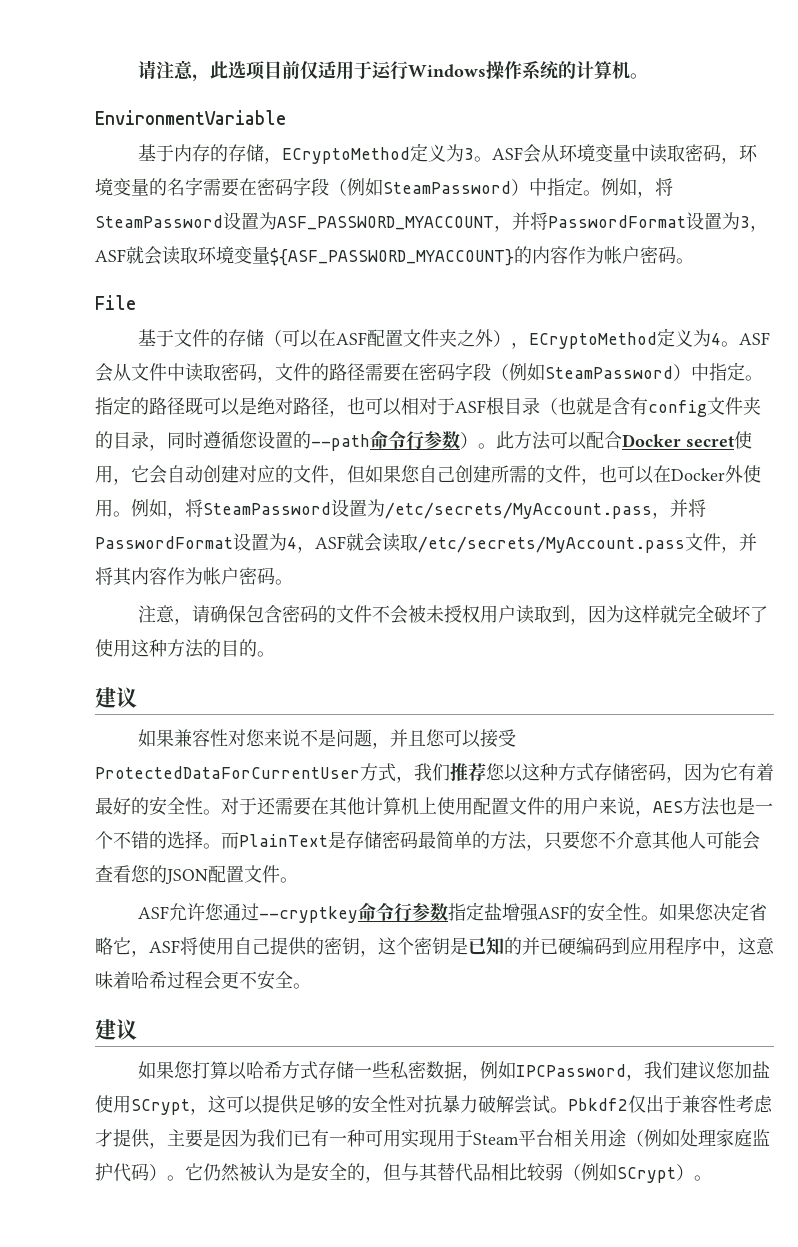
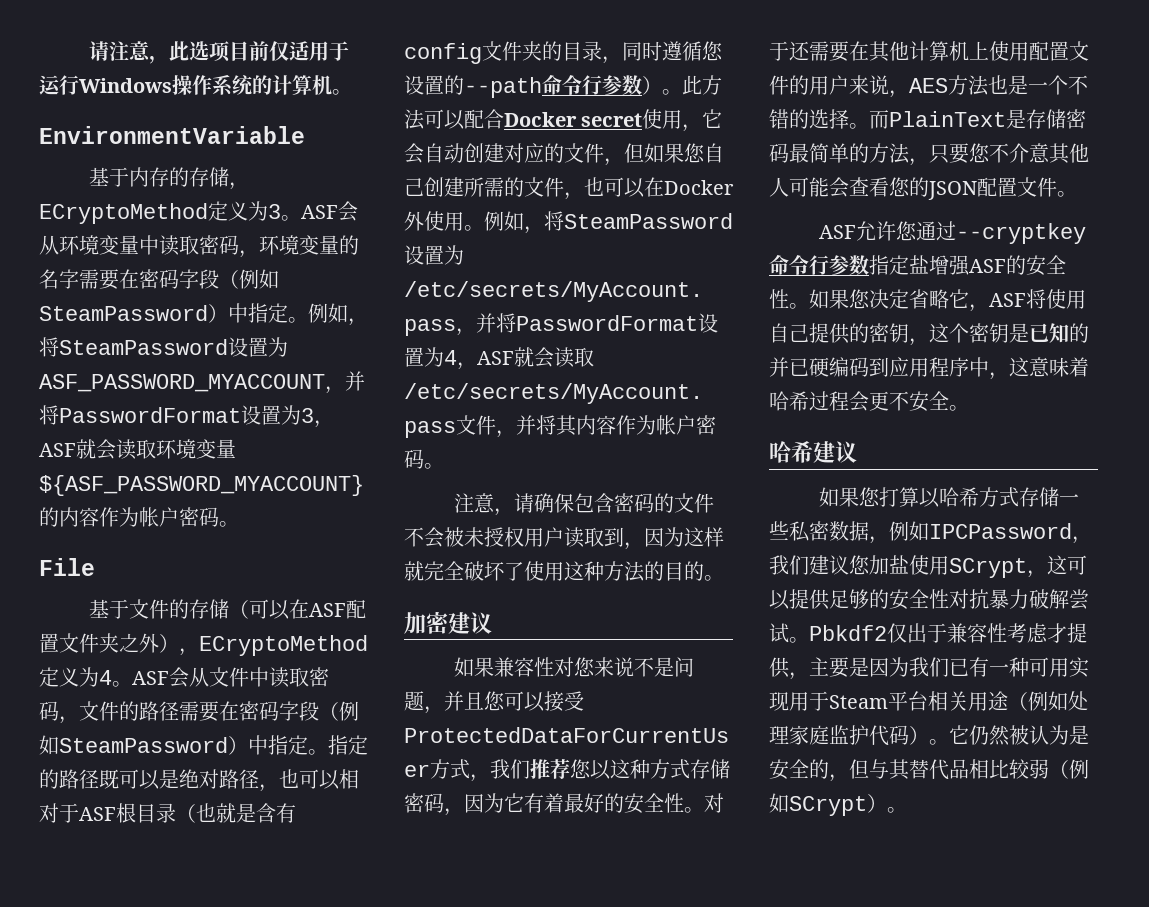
(275, 654) none -> [404,611,449,634] 加密
(311, 986) none -> [769,441,813,463] 哈希

